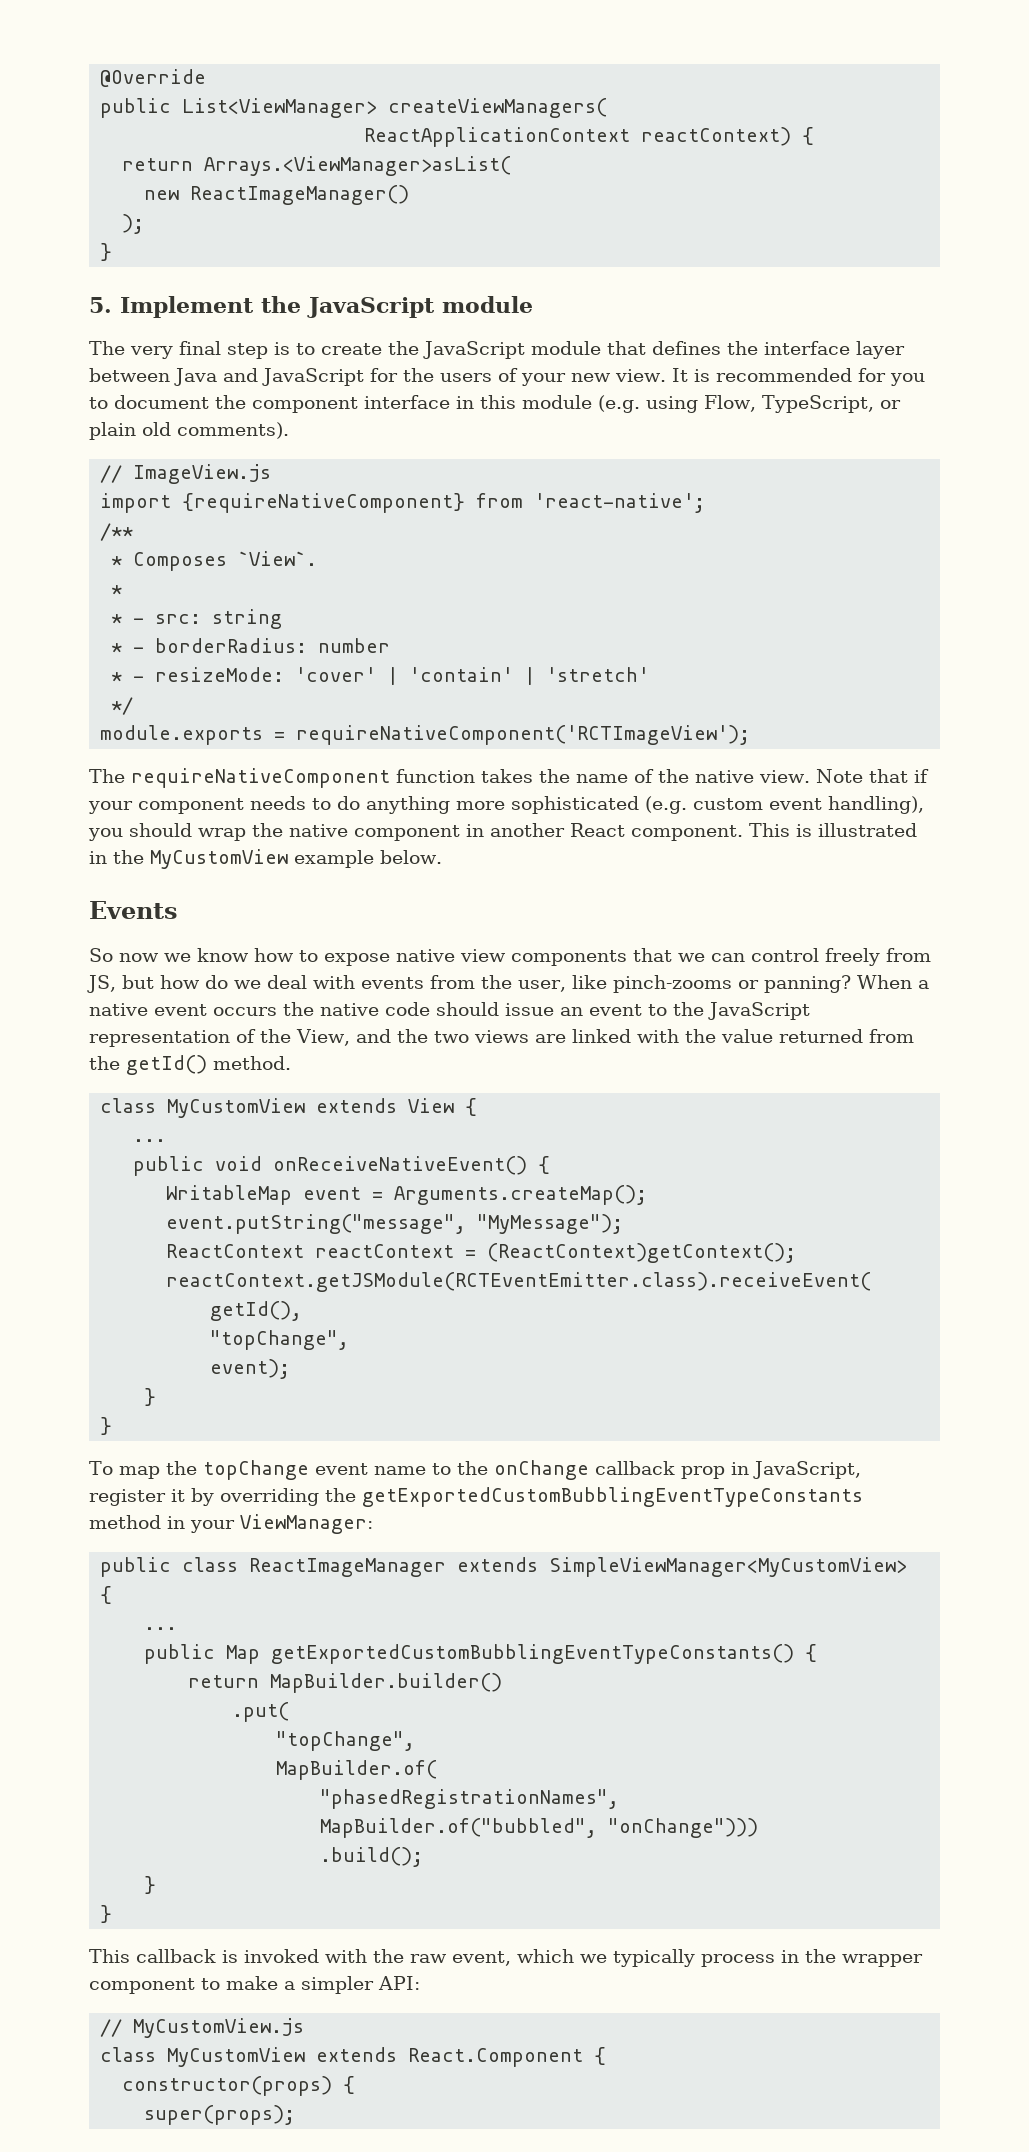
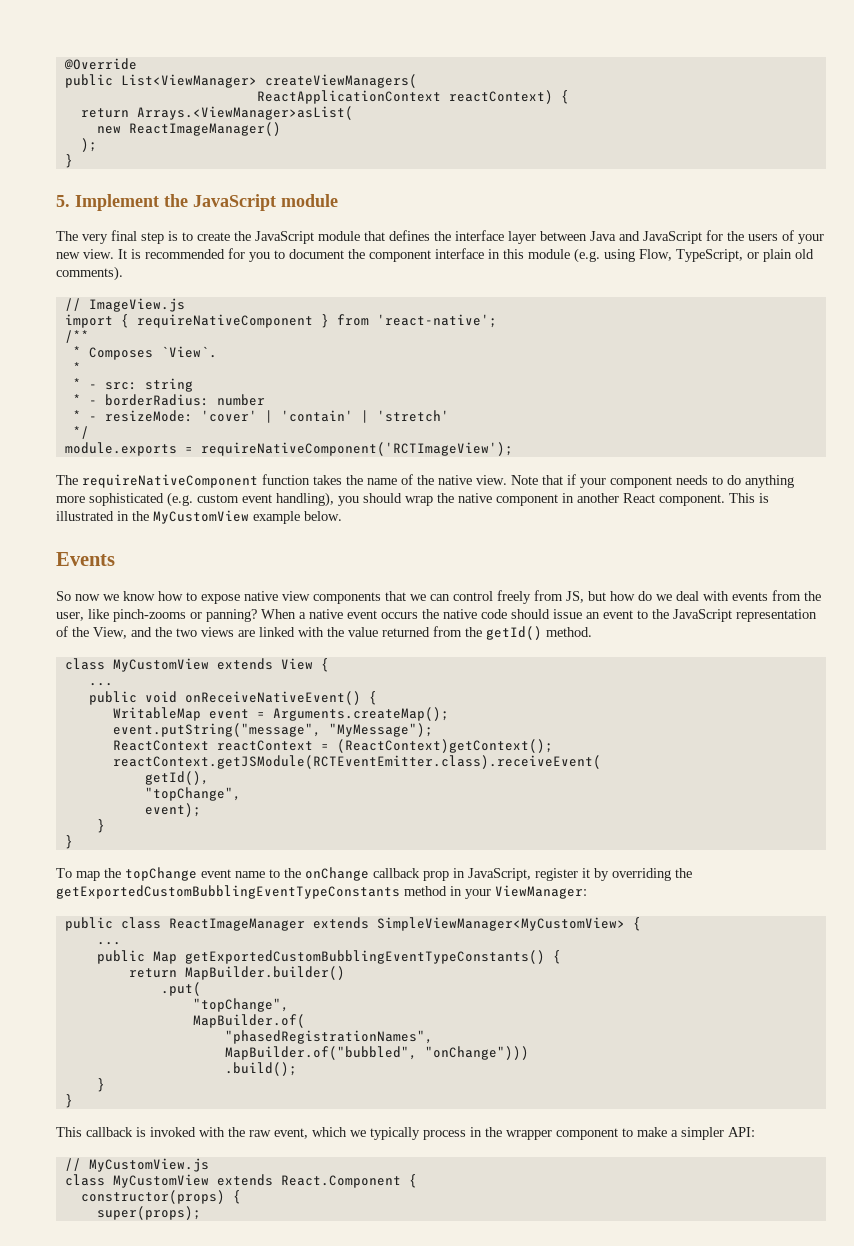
[182,493,466,513] {requireNativeComponent} -> [120,314,329,328] { requireNativeComponent }

